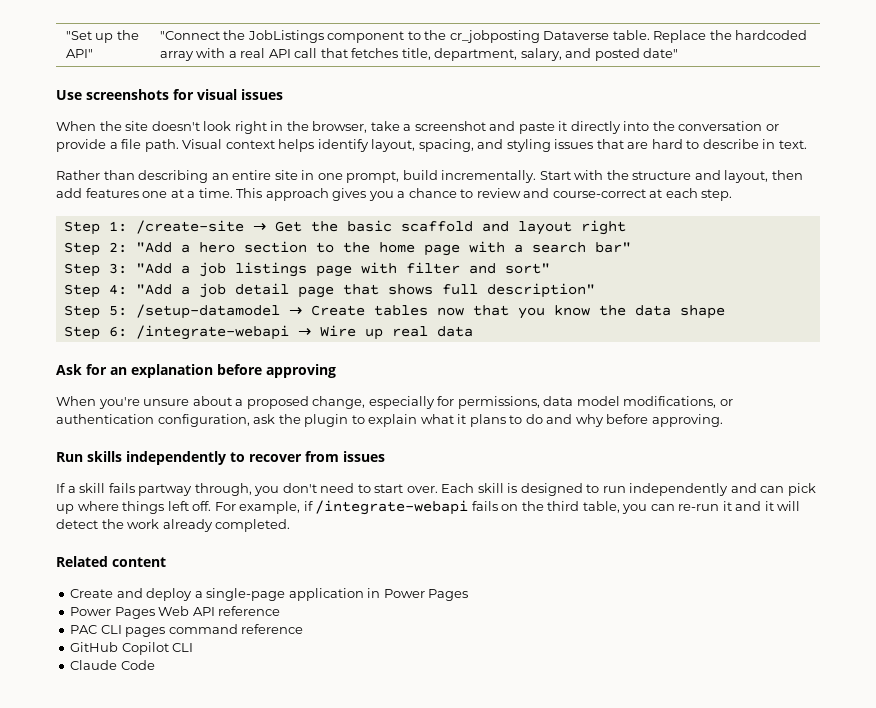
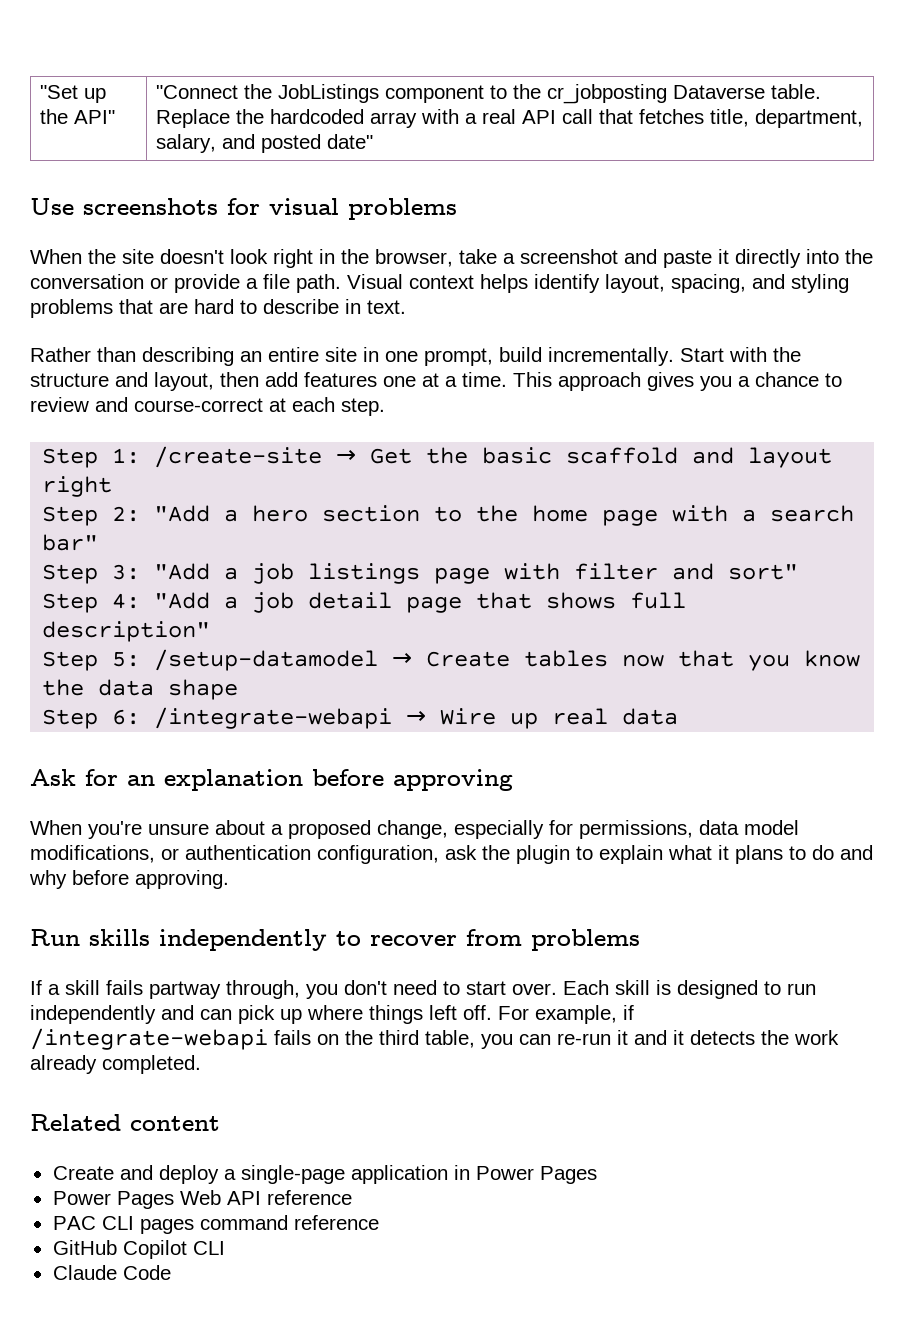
[241,89,283,100] issues -> [348,198,457,220] problems
[554,139,594,149] issues -> [30,299,113,318] problems
[343,451,385,462] issues -> [531,929,640,951] problems
[777,501,801,511] [56,519,98,529] will detect -> [690,1030,755,1045] detects

